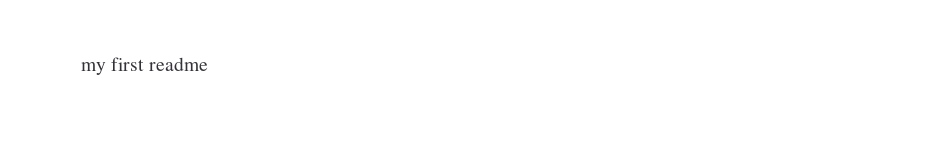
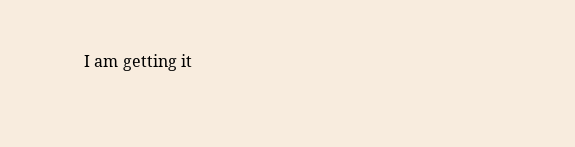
[81,57,208,75] my first readme -> [84,54,192,71] I am getting it

